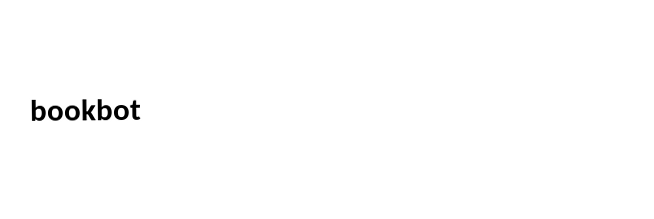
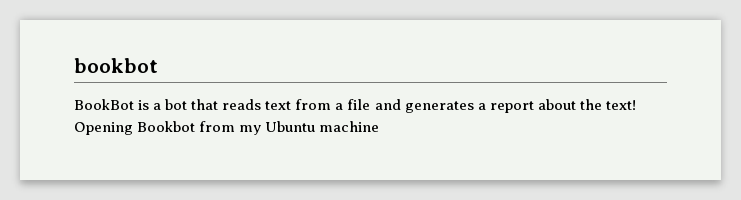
(142, 109) none -> [74,99,636,113] [74,121,380,135] // BookBot is a bot that reads text from a file and generates a report about the text! Opening Bookbot from my Ubuntu machine

